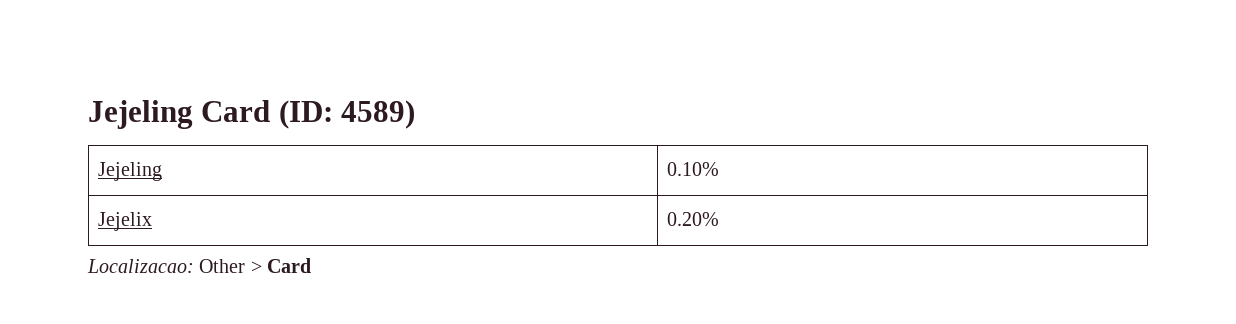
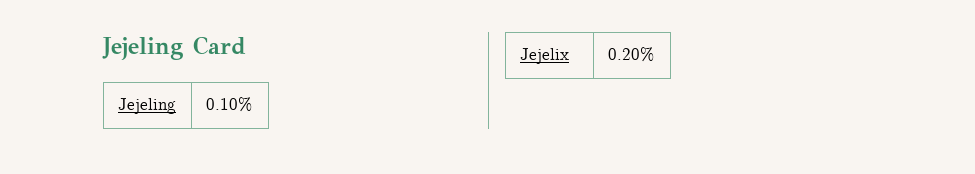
[278,100,416,129] (ID: 4589) -> (246, 45) none
[87,258,312,273] // Localizacao: Other > Card -> (654, 54) none

